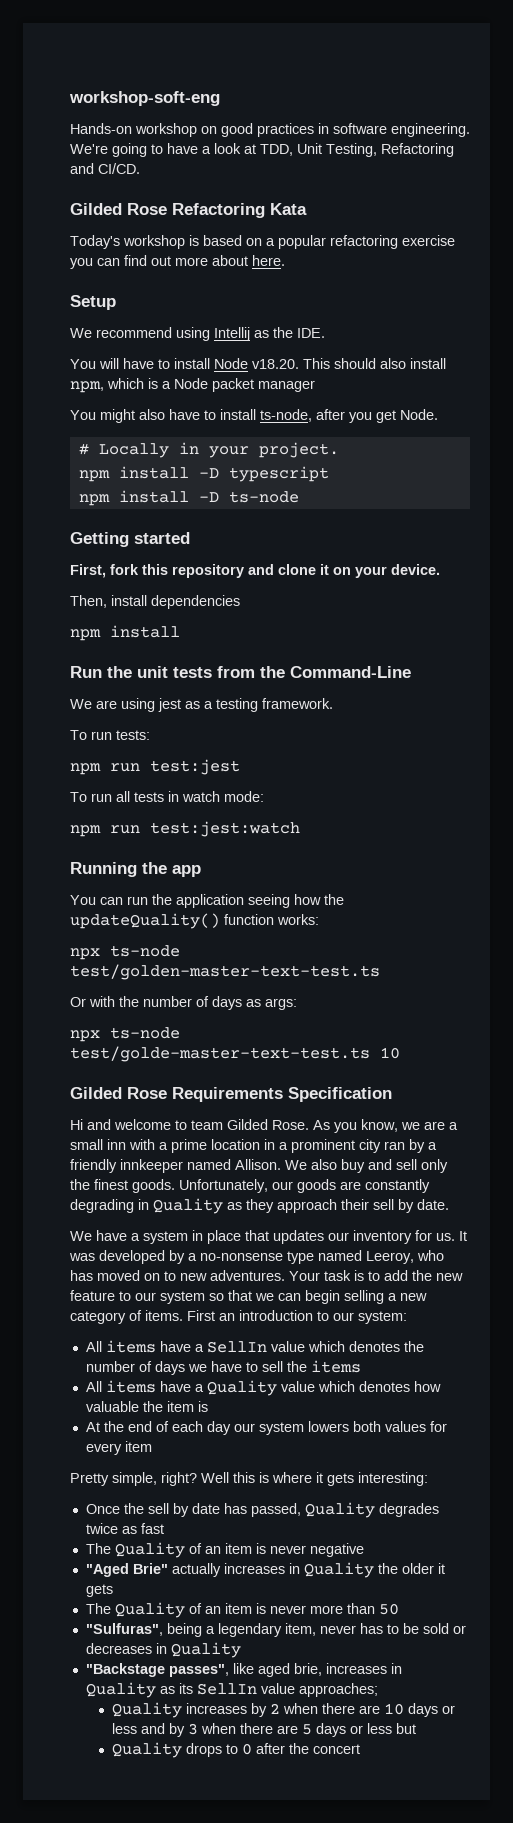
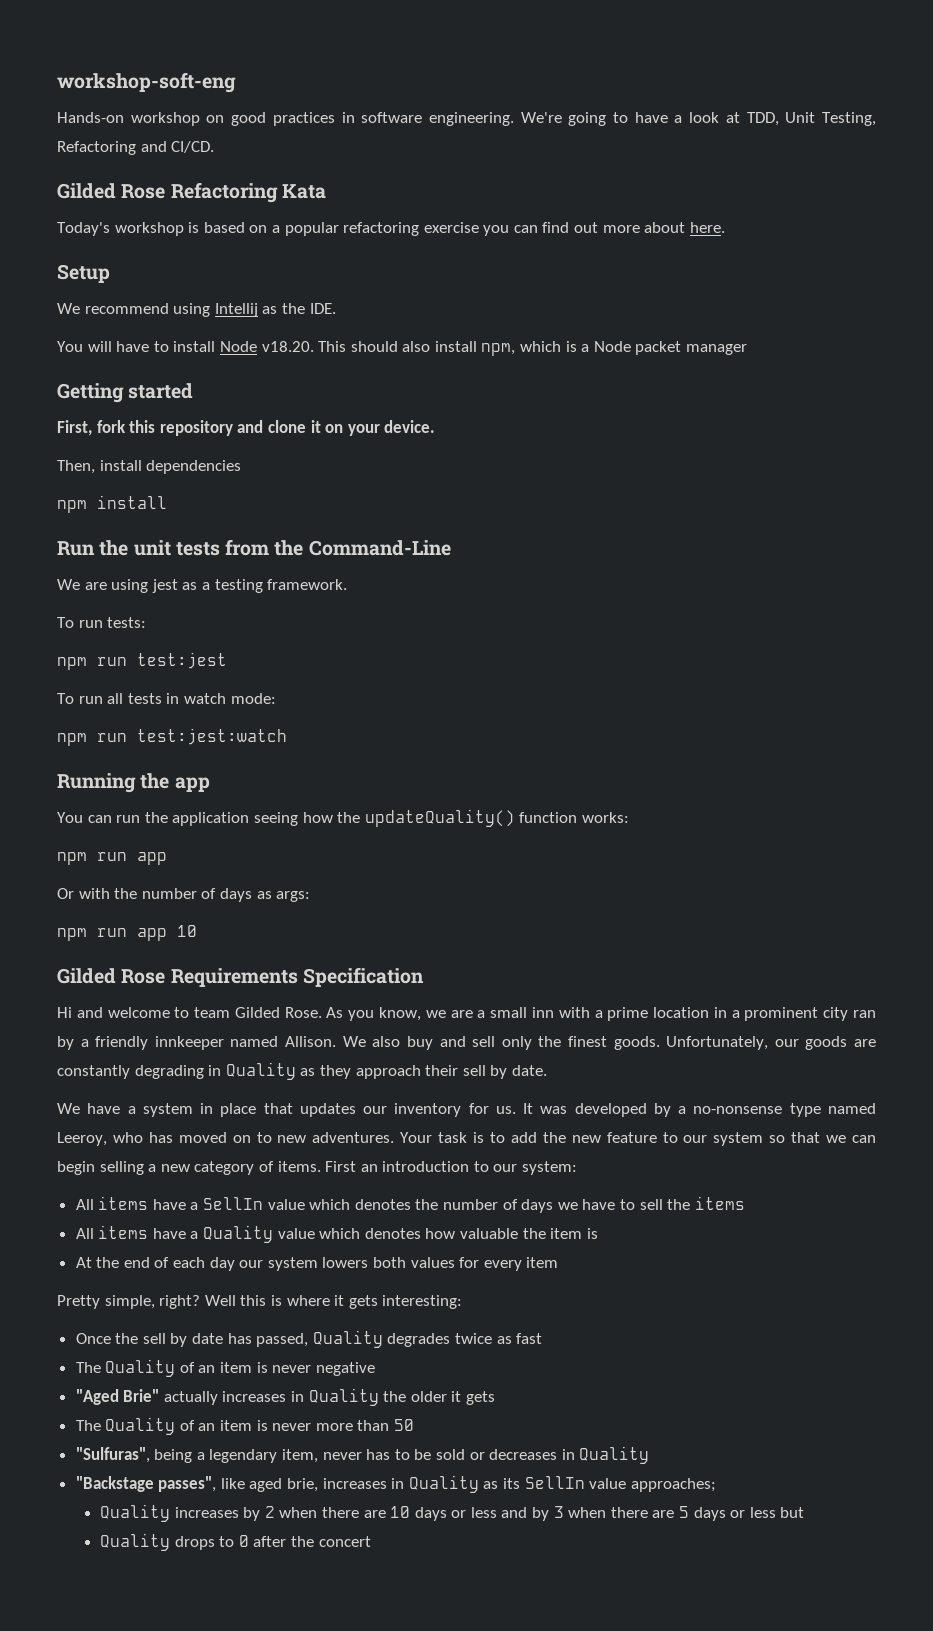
[70,409,438,423] [78,442,339,458] [78,466,329,482] [78,490,299,506] // You might also have to install ts-node, after you get Node. // # Locally in your project. // npm install -D typescript // npm install -D ts-node -> (748, 349) none
[70,945,180,960] [70,964,380,980] npx ts-node test/golden-master-text-test.ts -> [57,852,167,865] npm run app
[70,1027,180,1042] [70,1046,370,1062] npx ts-node test/golde-master-text-test.ts -> [57,928,167,941] npm run app

